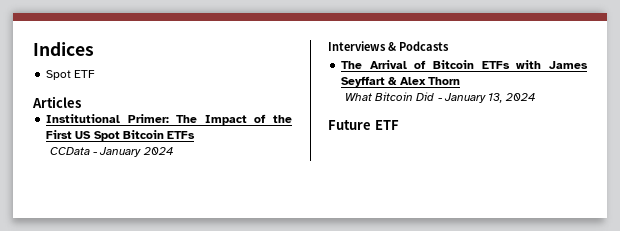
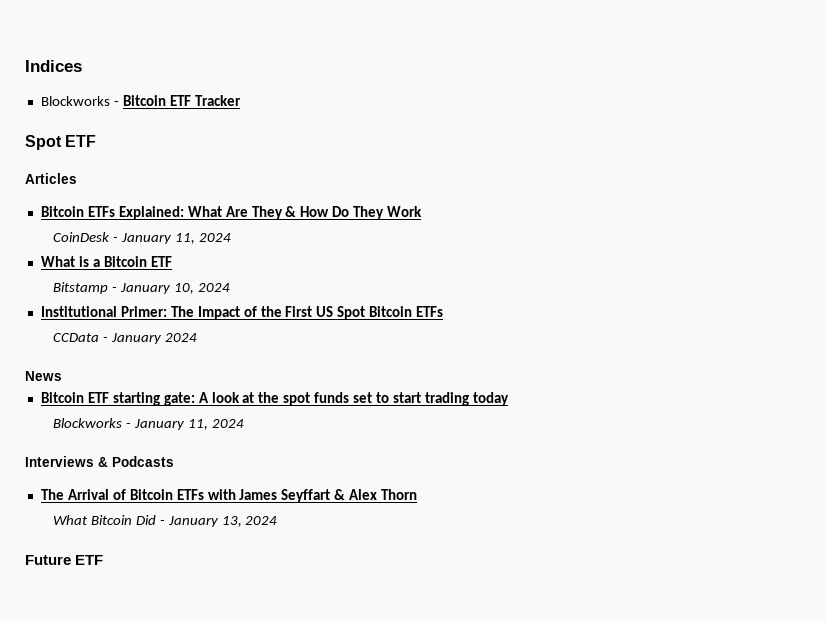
[46,70,96,80] [32,96,81,108] Spot ETF // Articles -> [40,95,241,106] [25,135,97,150] [25,173,77,184] [40,206,423,220] [52,232,231,244] [40,256,172,267] [52,282,230,294] Blockworks - Bitcoin ETF Tracker // Spot ETF // Articles // Bitcoin ETFs Explained: What Are They & How Do They Work // CoinDesk - January 11, 2024 // What is a Bitcoin ETF // Bitstamp - January 10, 2024
(174, 151) none -> [25,371,62,381] [40,392,509,406] [52,418,244,430] // News // Bitcoin ETF starting gate: A look at the spot funds set to start trading today // Blockworks - January 11, 2024

